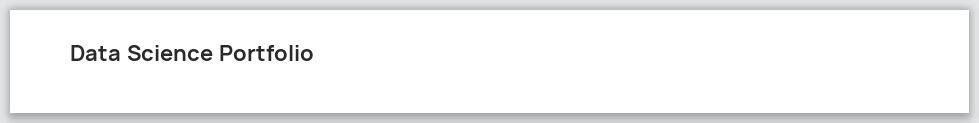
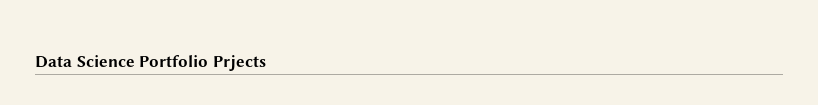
(314, 53) none -> [212,55,266,71] Prjects

